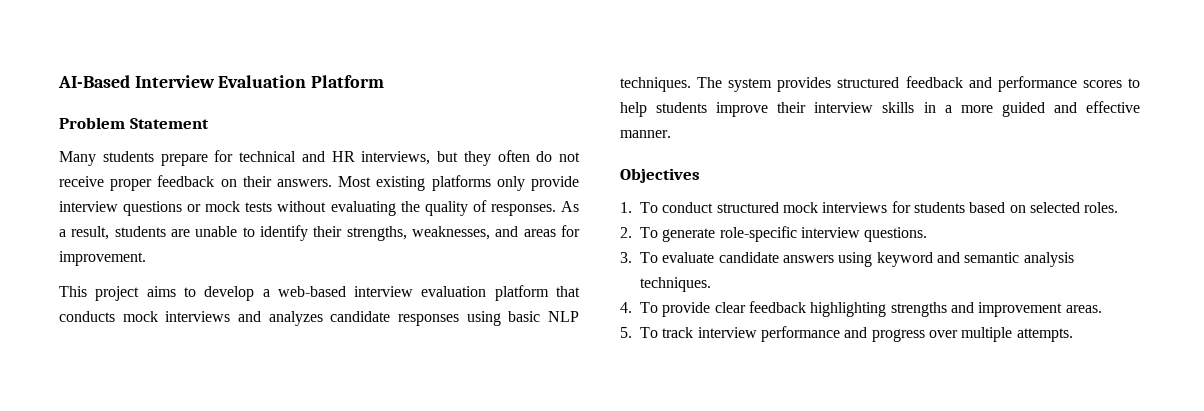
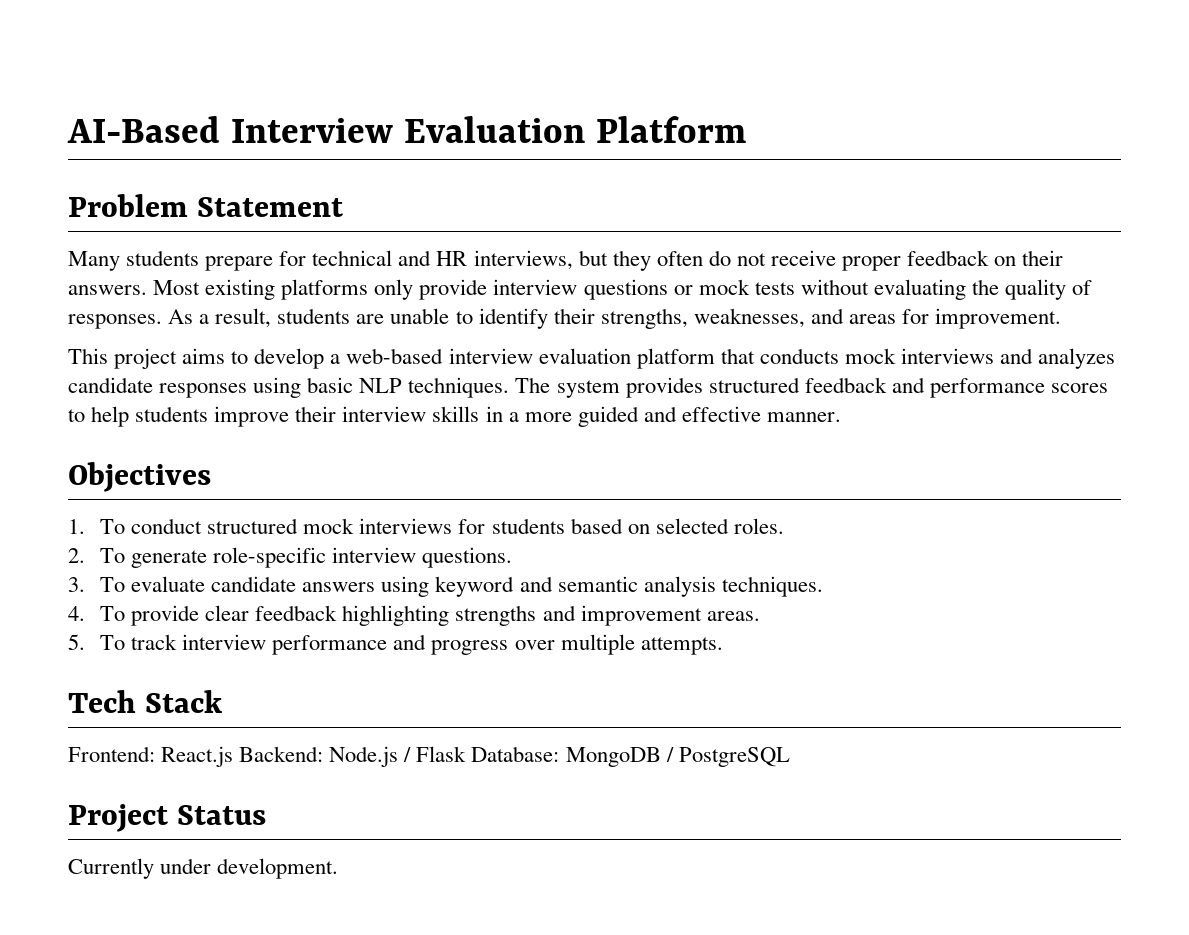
(1073, 335) none -> [68,690,223,713] [68,746,790,767] [68,804,267,832] [68,858,339,879] // Tech Stack // Frontend: React.js Backend: Node.js / Flask Database: MongoDB / PostgreSQL // Project Status // Currently under development.

